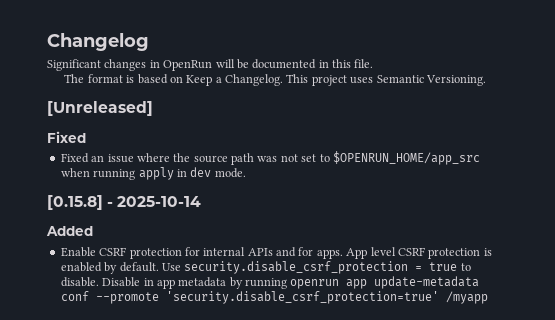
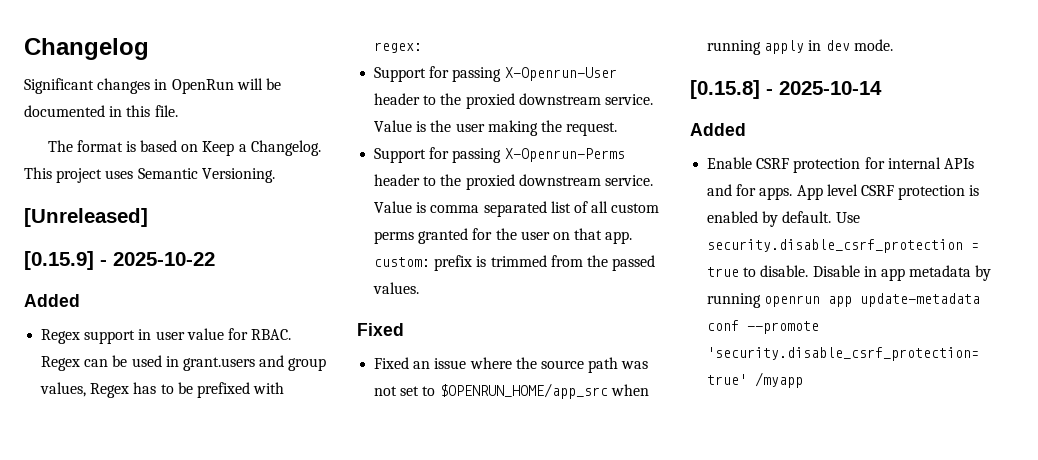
(153, 108) none -> [24,251,215,270] [24,294,80,307] [41,328,292,344] [41,355,327,371] [40,382,285,398] [374,42,423,53] [374,66,617,82] [374,93,653,109] [374,120,618,136] [374,147,625,163] [374,174,653,190] [374,201,660,217] [374,228,633,244] [374,255,656,271] [373,282,420,294] // [0.15.9] - 2025-10-22 // Added // Regex support in user value for RBAC. Regex can be used in grant.users and group values, Regex has to be prefixed with regex: // Support for passing X-Openrun-User header to the proxied downstream service. Value is the user making the request. // Support for passing X-Openrun-Perms header to the proxied downstream service. Value is comma separated list of all custom perms granted for the user on that app. custom: prefix is trimmed from the passed values.

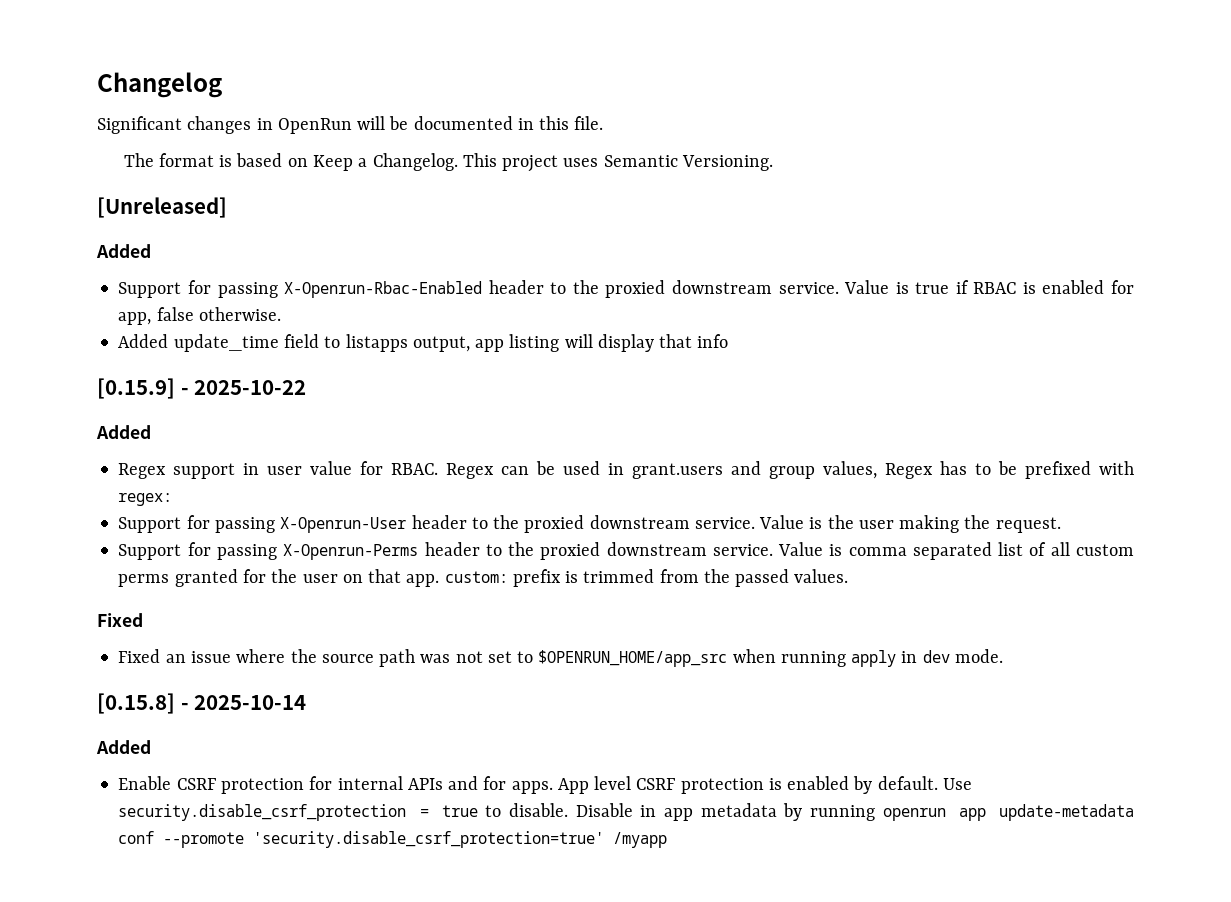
(148, 217) none -> [96,244,151,258] [118,280,1134,298] [118,307,281,325] [118,334,729,352] // Added // Support for passing X-Openrun-Rbac-Enabled header to the proxied downstream service. Value is true if RBAC is enabled for app, false otherwise. // Added update_time field to listapps output, app listing will display that info

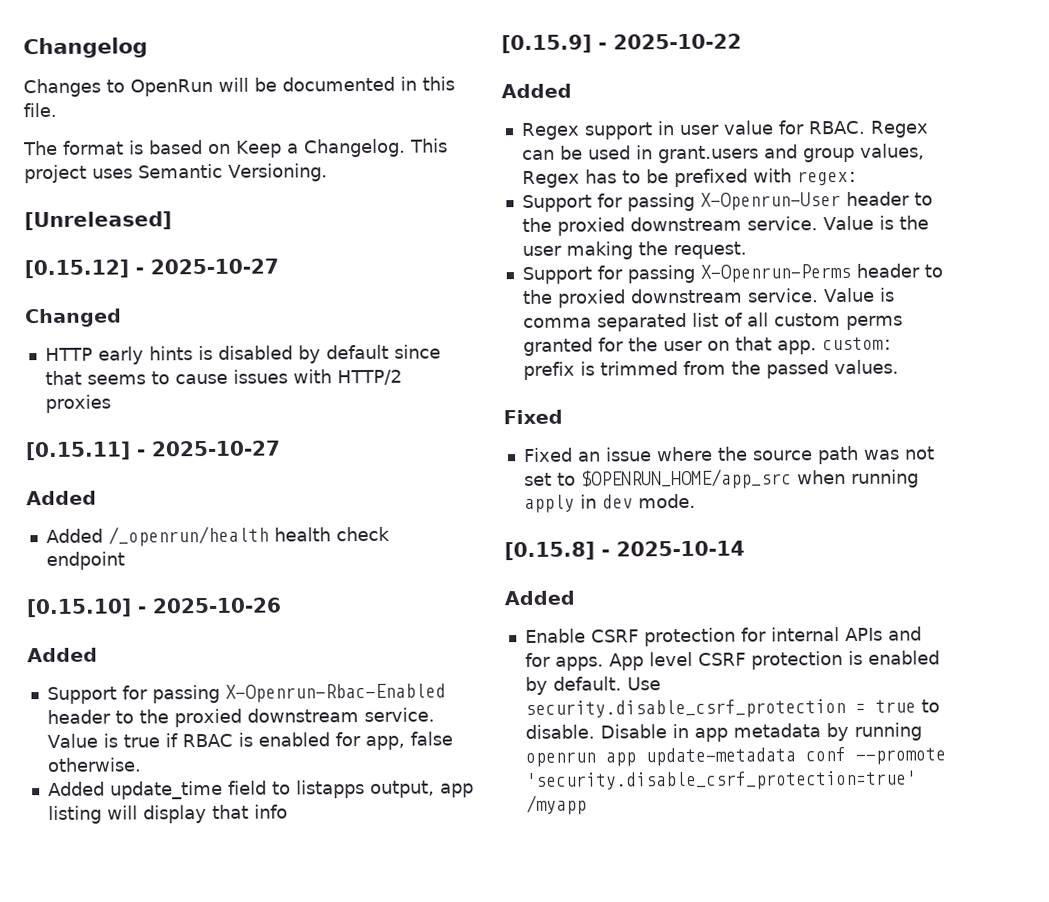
[97,116,273,134] Significant changes in -> [23,78,125,98] Changes to
(227, 207) none -> [24,258,279,279] [25,308,122,328] [44,344,441,365] [44,369,402,386] [44,394,111,414] [25,440,281,461] [26,490,97,506] [45,525,390,547] [45,551,125,571] [26,597,282,618] // [0.15.12] - 2025-10-27 // Changed // HTTP early hints is disabled by default since that seems to cause issues with HTTP/2 proxies // [0.15.11] - 2025-10-27 // Added // Added /_openrun/health health check endpoint // [0.15.10] - 2025-10-26

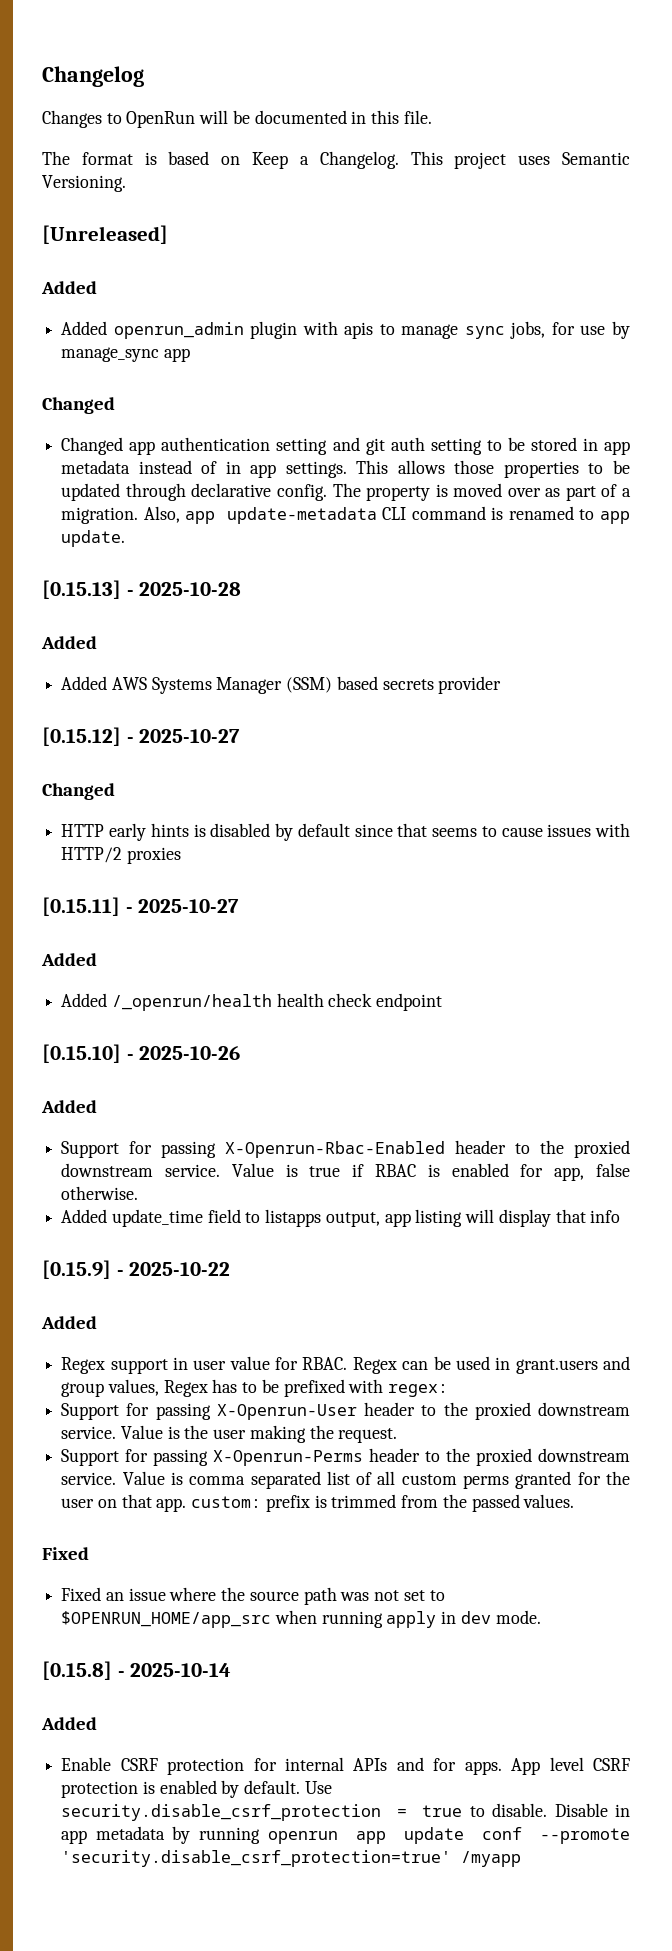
(172, 221) none -> [41,281,97,294] [61,321,630,339] [61,347,190,362] [42,397,115,414] [61,437,630,455] [61,460,630,478] [61,483,631,501] [61,506,631,524] [61,530,126,547] [42,580,242,599] [41,636,97,649] [61,676,502,694] // Added // Added openrun_admin plugin with apis to manage sync jobs, for use by manage_sync app // Changed // Changed app authentication setting and git auth setting to be stored in app metadata instead of in app settings. This allows those properties to be updated through declarative config. The property is moved over as part of a migration. Also, app update-metadata CLI command is renamed to app update. // [0.15.13] - 2025-10-28 // Added // Added AWS Systems Manager (SSM) based secrets provider
[644,747,796,767] update-metadata -> [403,1827,464,1844] update

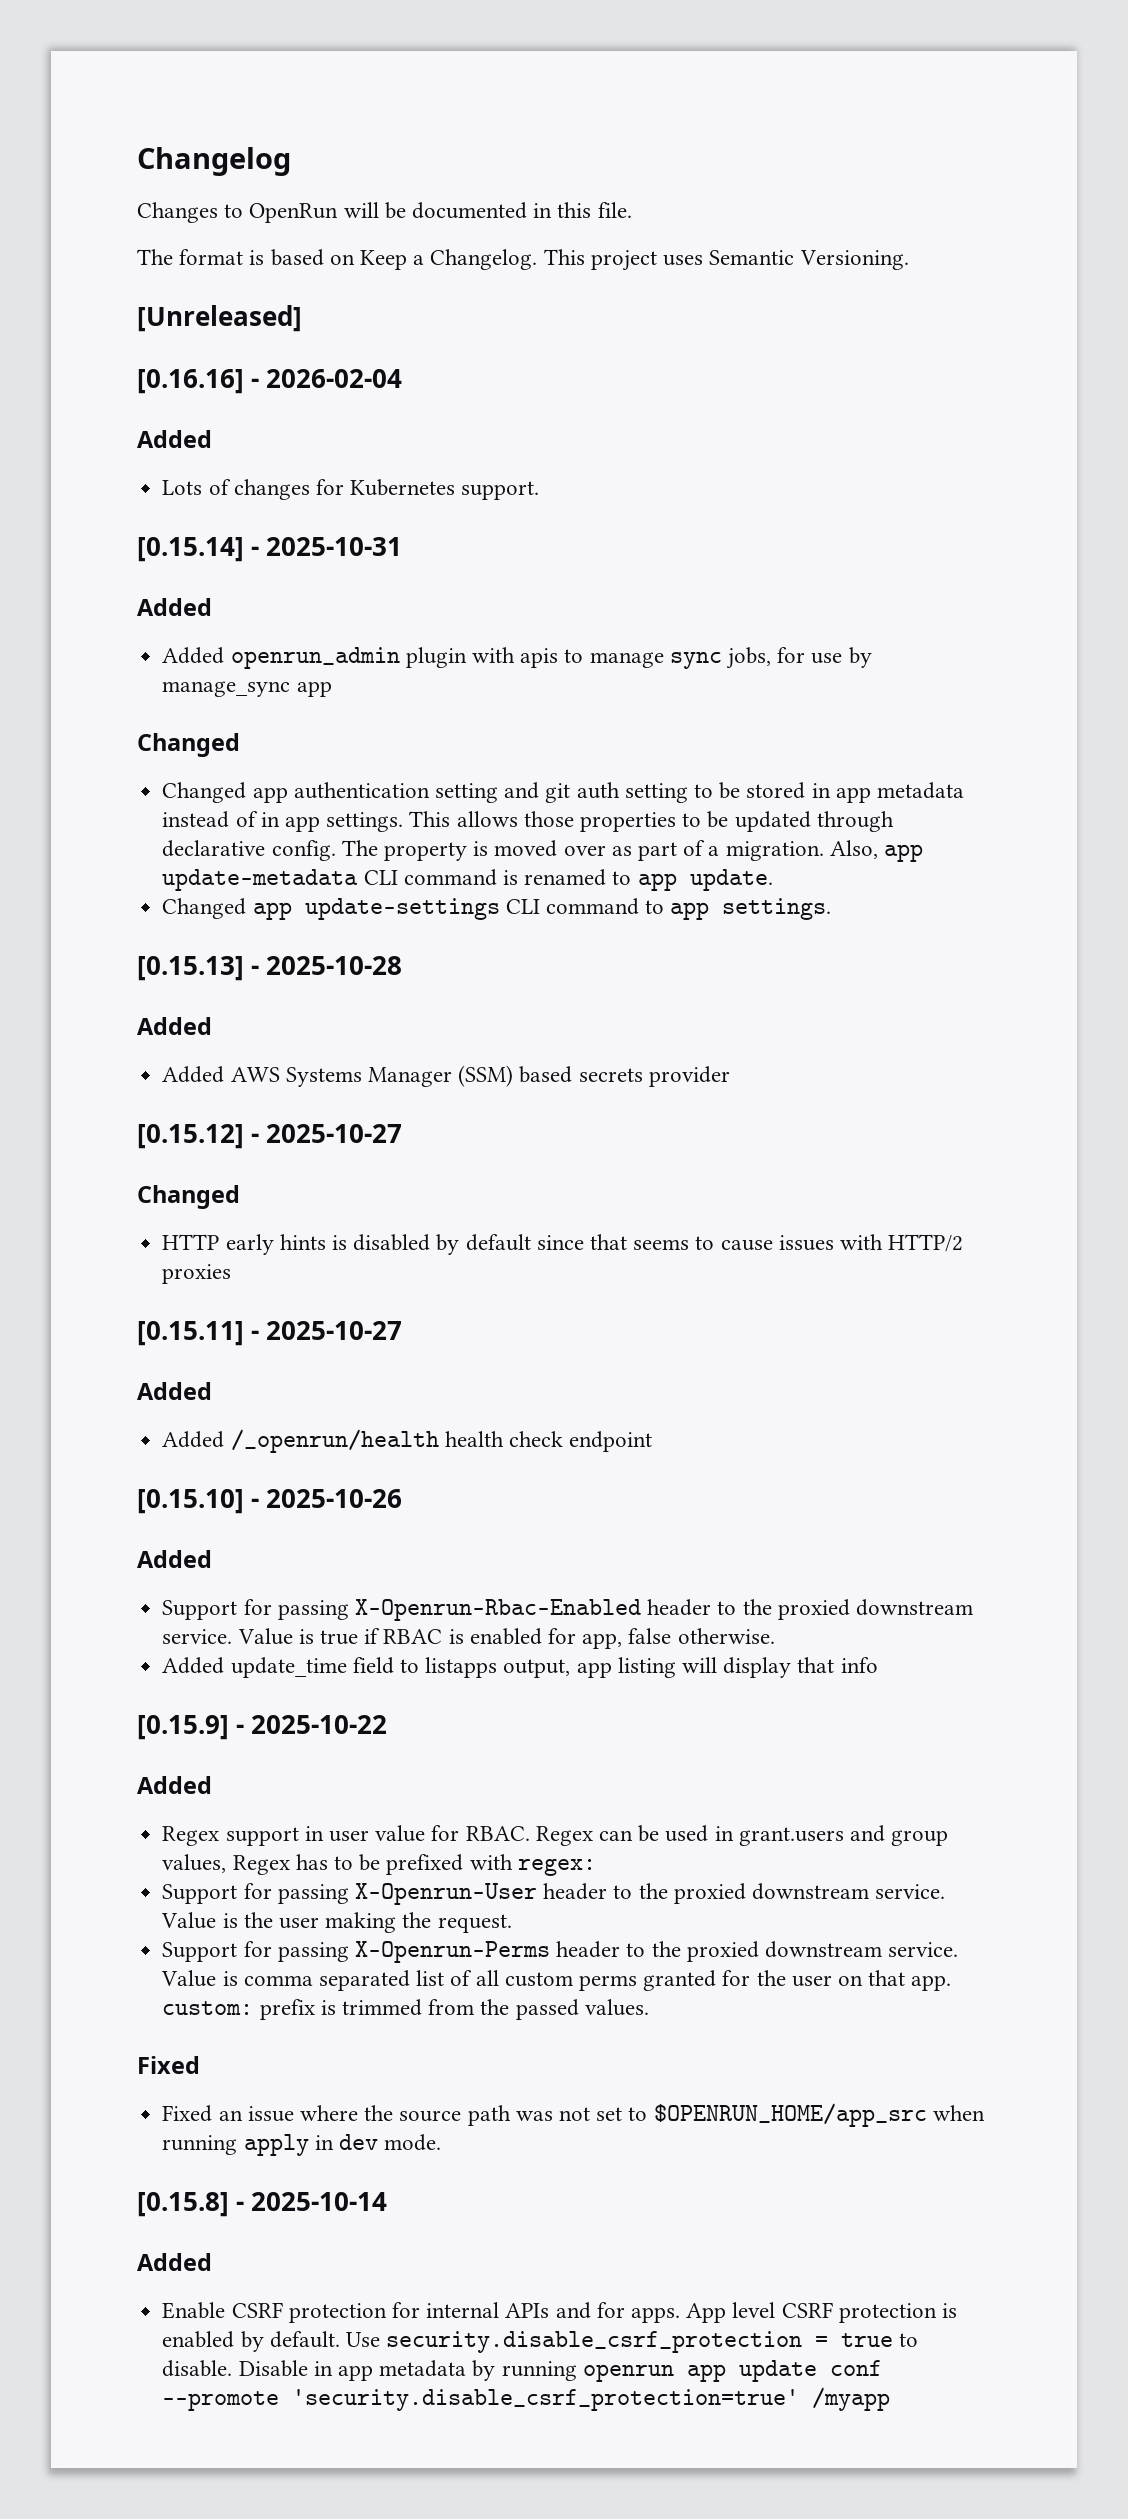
(168, 234) none -> [137,369,403,394] [137,430,212,448] [162,479,540,500] [137,537,403,562] // [0.16.16] - 2026-02-04 // Added // Lots of changes for Kubernetes support. // [0.15.14] - 2025-10-31
(126, 538) none -> [162,898,832,920] // Changed app update-settings CLI command to app settings.

